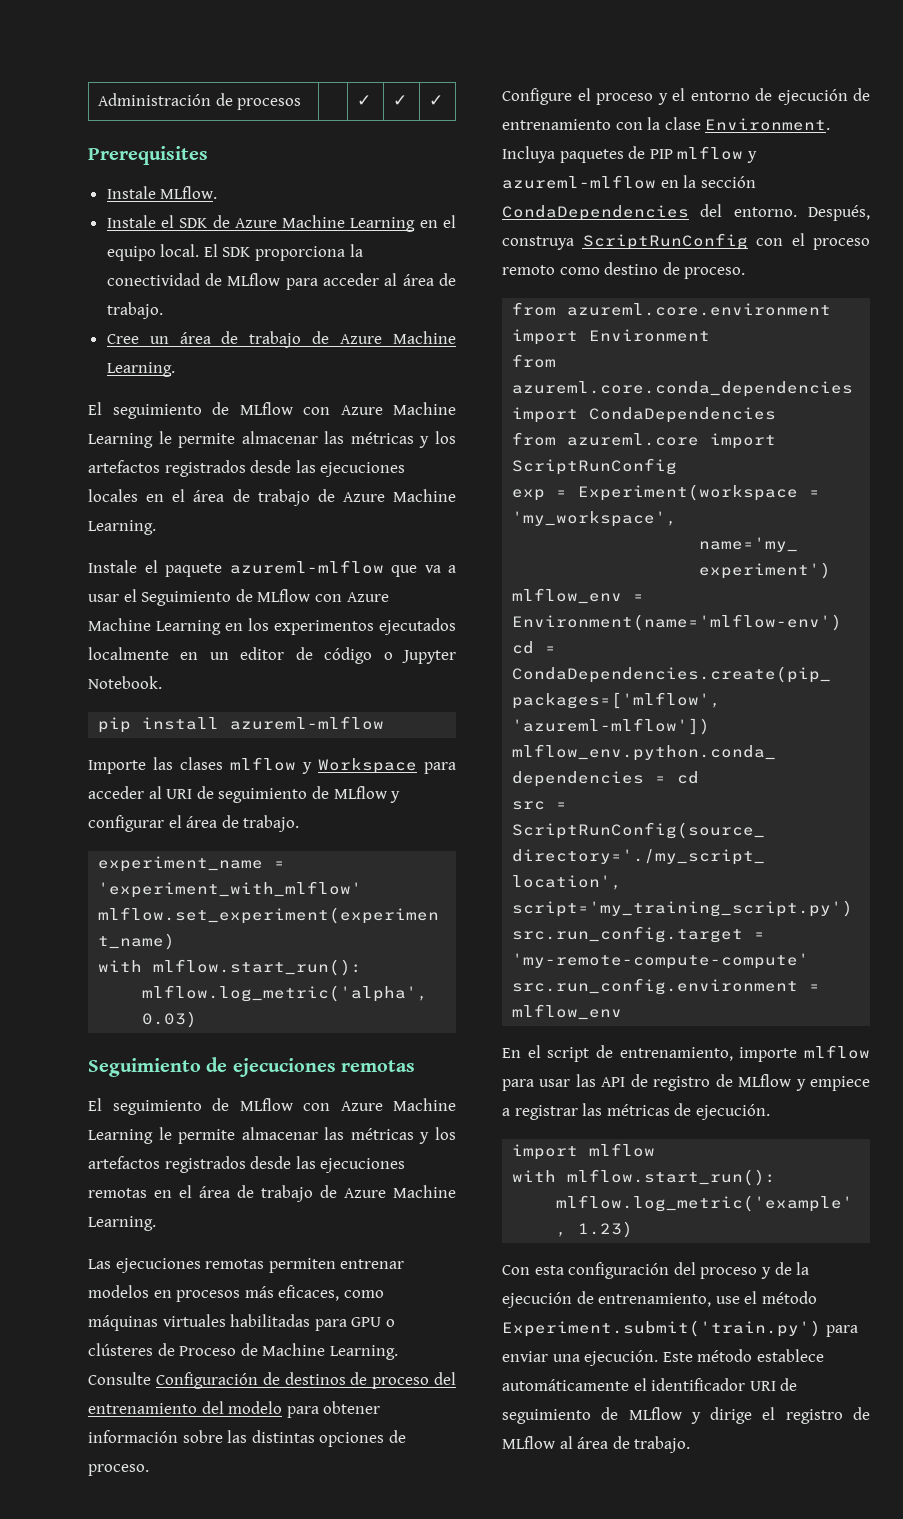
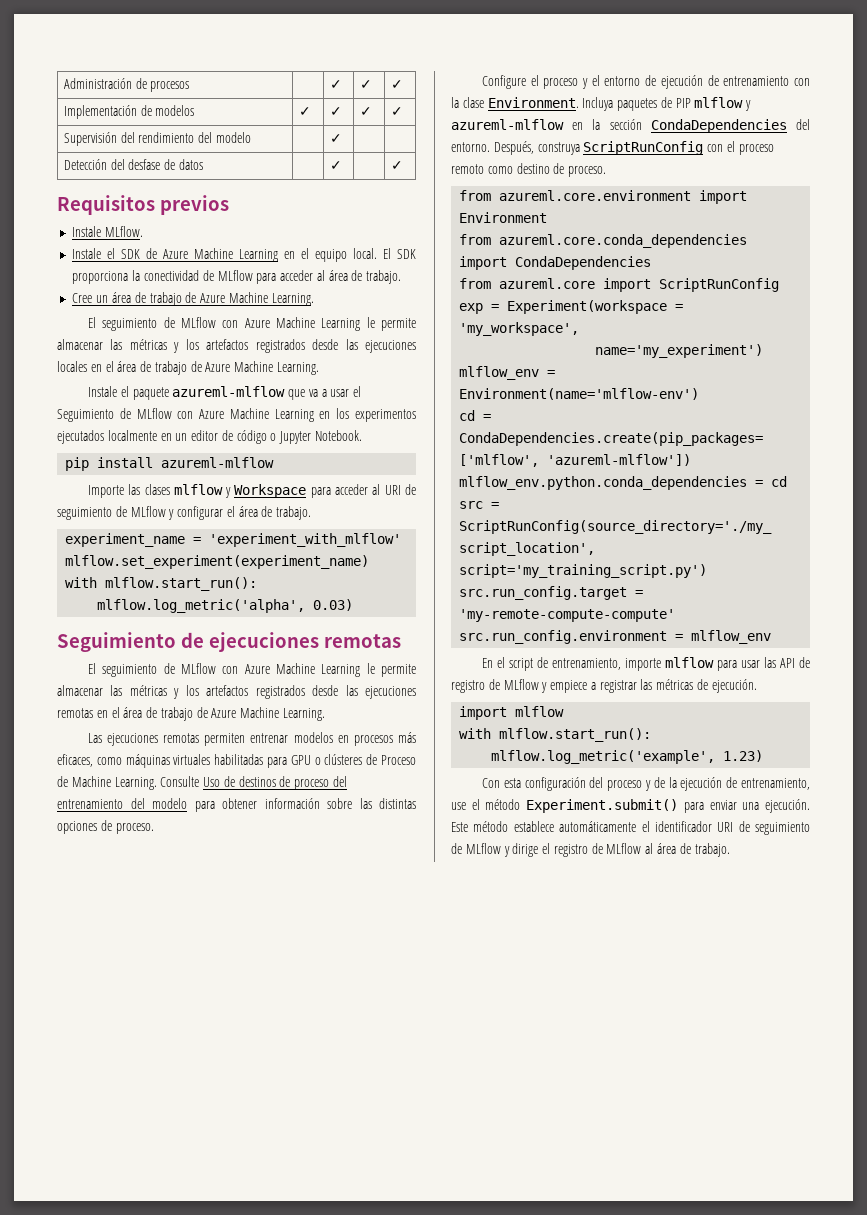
[88,146,208,165] // Prerequisites -> [63,105,195,119] [298,107,311,116] [329,107,342,116] [359,107,372,116] [390,107,403,116] [63,132,251,146] [329,134,342,143] [63,159,203,170] [329,161,342,170] [390,161,403,170] [57,195,229,215] // Implementación de modelos | ✓ | ✓ | ✓ | ✓ // Supervisión del rendimiento del modelo | | ✓ | | // Detección del desfase de datos | | ✓ | | ✓ // Requisitos previos
[155,1372,258,1389] Configuración -> [203,777,221,787] Uso
[502,1320,821,1337] Experiment.submit('train.py') -> [526,799,679,813] Experiment.submit()

